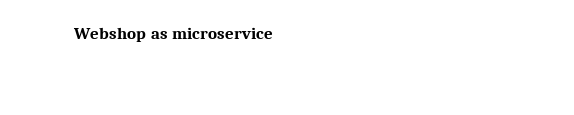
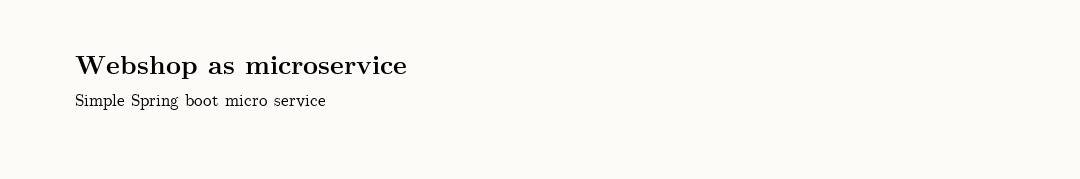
(274, 33) none -> [75,94,326,110] // Simple Spring boot micro service

